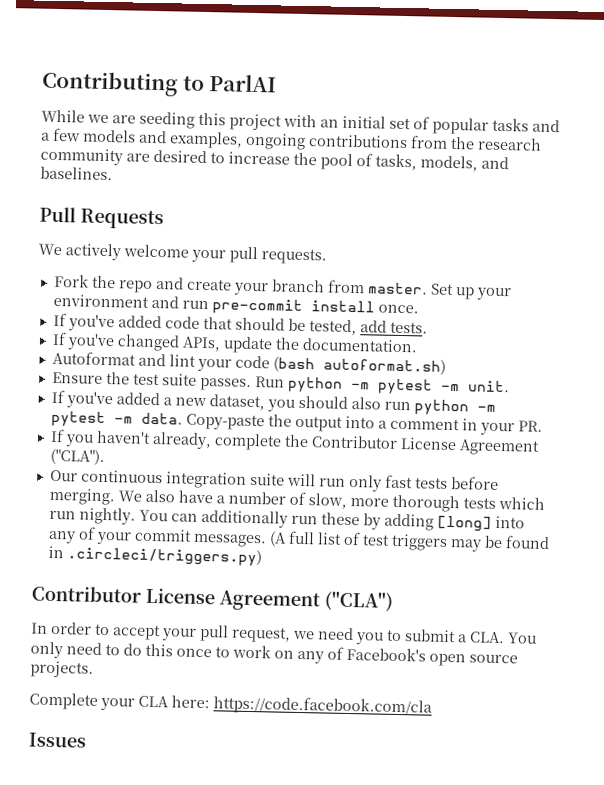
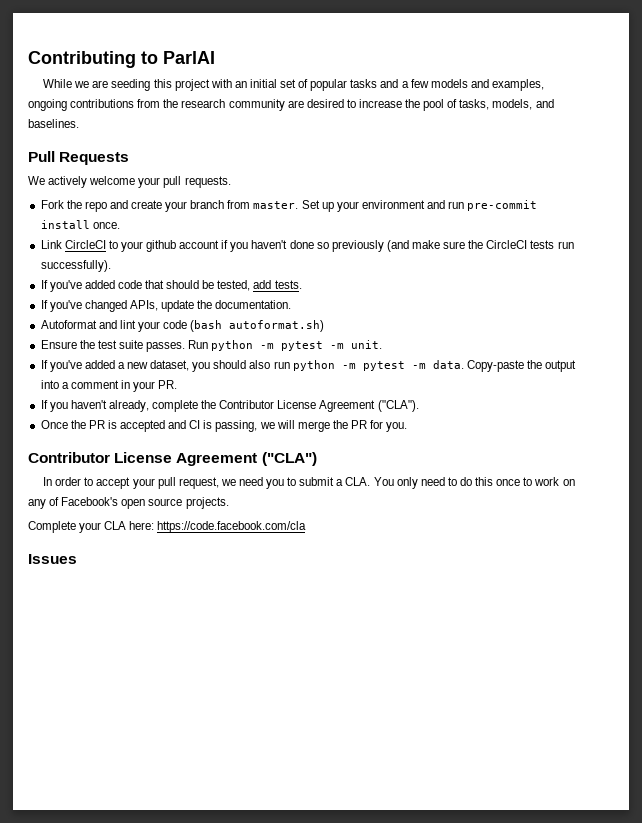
(419, 309) none -> [40,240,574,252] [40,260,111,272] // Link CircleCI to your github account if you haven't done so previously (and make sure the CircleCI tests run successfully).
[49,469,499,492] [48,487,545,513] [48,507,525,532] [47,526,550,552] [47,545,262,567] Our continuous integration suite will run only fast tests before merging. We also have a number of slow, more thorough tests which run nightly. You can additionally run these by adding [long] into any of your commit messages. (A full list of test triggers may be found in .circleci/triggers.py) -> [40,420,408,432] Once the PR is accepted and CI is passing, we will merge the PR for you.

